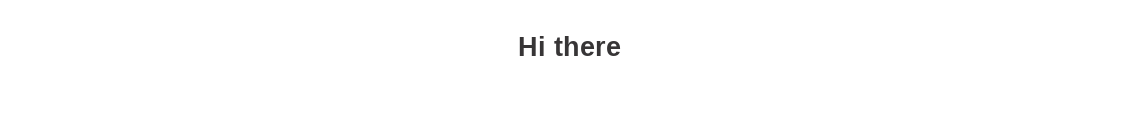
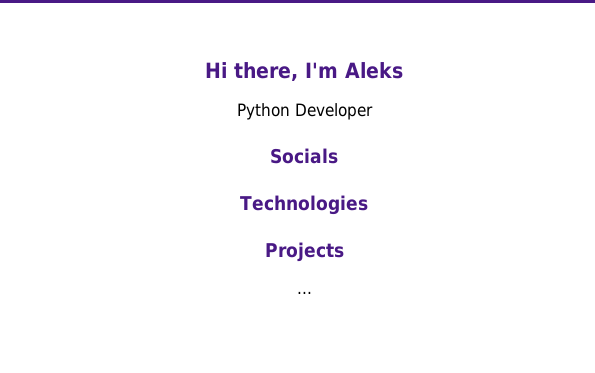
[553,36,621,56] there -> [234,62,403,81] [236,103,373,120] [270,148,338,164] [240,195,369,215] [264,242,344,262] [296,291,312,294] there, I'm Aleks // Python Developer // Socials // Technologies // Projects // ...

